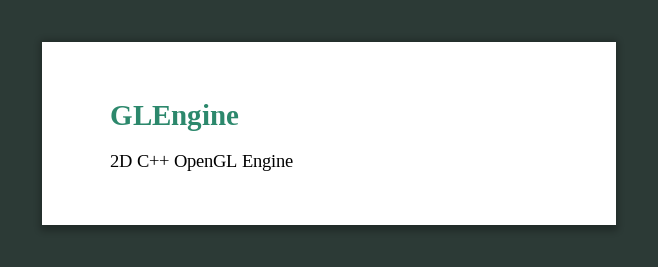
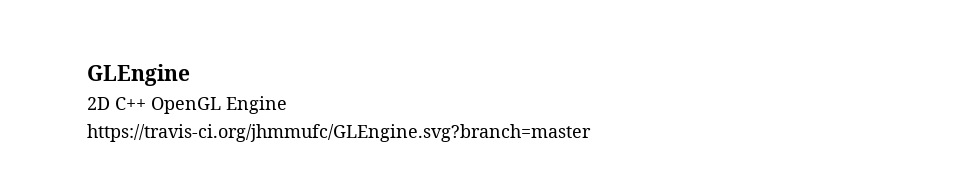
(293, 163) none -> [87,124,591,142] // https://travis-ci.org/jhmmufc/GLEngine.svg?branch=master

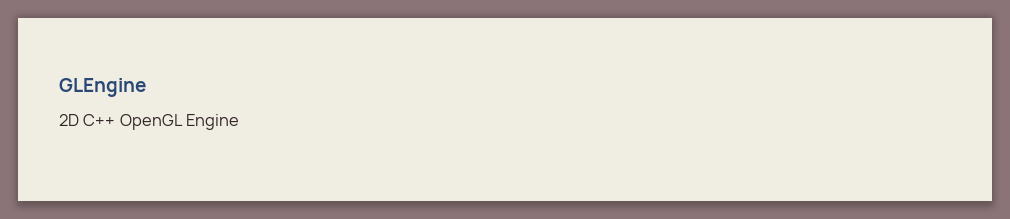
[87,124,591,142] // https://travis-ci.org/jhmmufc/GLEngine.svg?branch=master -> (240, 122) none

